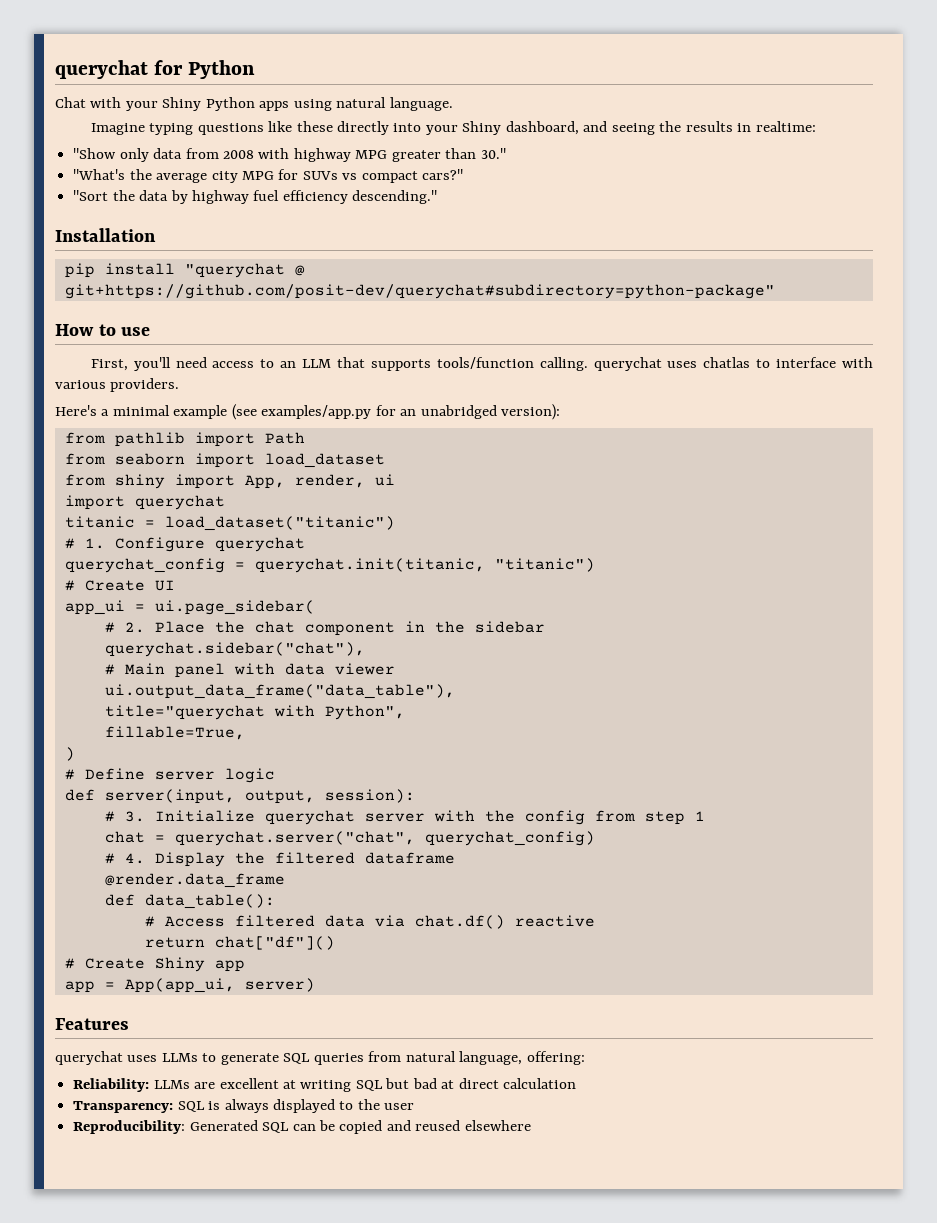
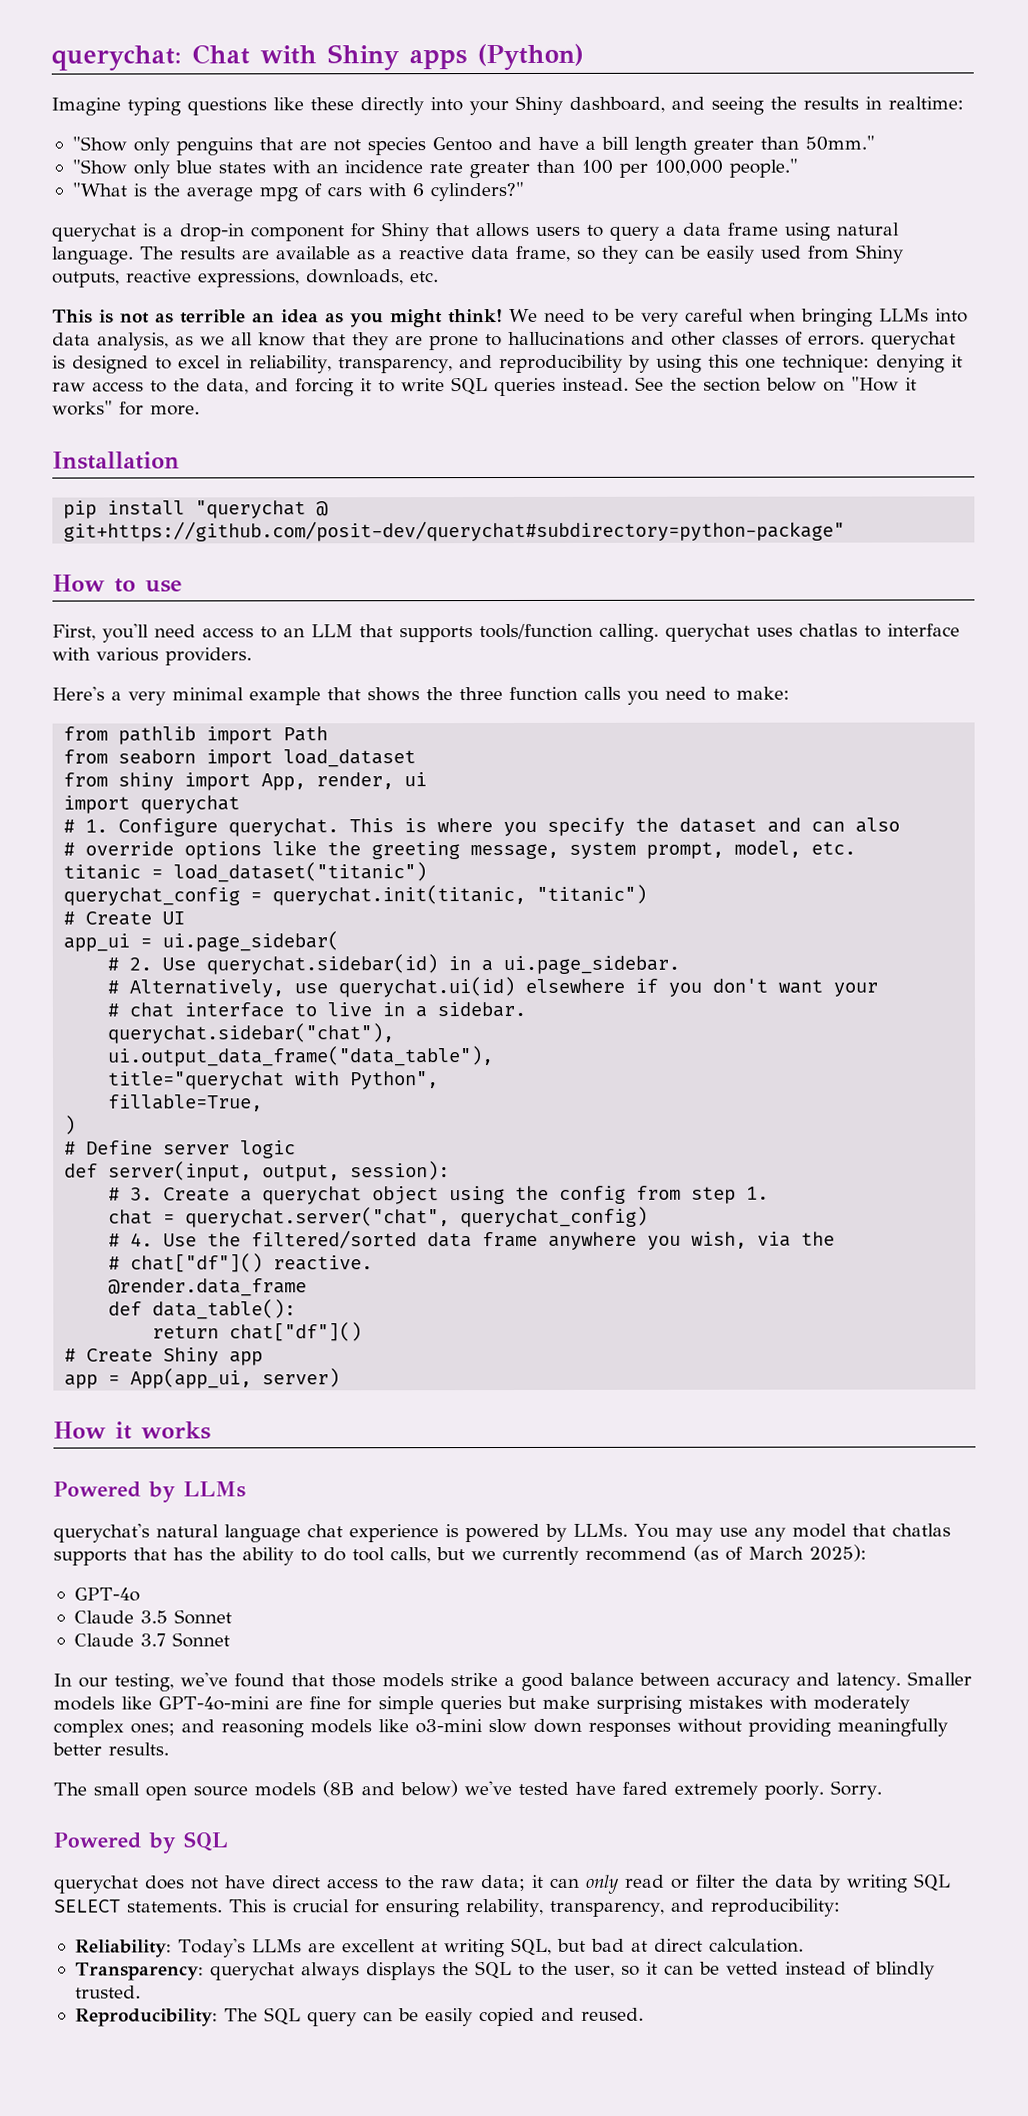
[55,60,256,79] [55,97,453,111] querychat for Python // Chat with your Shiny Python apps using natural language. -> [51,43,584,71] querychat: Chat with Shiny apps (Python)
[153,148,506,162] [73,169,464,183] [73,190,438,204] data from 2008 with highway MPG greater than 30." // "What's the average city MPG for SUVs vs compact cars?" // "Sort the data by highway fuel efficiency descending." -> [175,135,875,156] [71,158,798,179] [71,181,524,202] [51,222,899,242] [52,244,904,265] [52,269,439,288] [52,308,968,328] [52,331,956,351] [52,354,963,374] [52,376,917,397] [52,400,200,416] penguins that are not species Gentoo and have a bill length greater than 50mm." // "Show only blue states with an incidence rate greater than 100 per 100,000 people." // "What is the average mpg of cars with 6 cylinders?" // querychat is a drop-in component for Shiny that allows users to query a data frame using natural language. The results are available as a reactive data frame, so they can be easily used from Shiny outputs, reactive expressions, downloads, etc. // This is not as terrible an idea as you might think! We need to be very careful when bringing LLMs into data analysis, as we all know that they are prone to hallucinations and other classes of errors. querychat is designed to excel in reliability, transparency, and reproducibility by using this one technique: denying it raw access to the data, and forcing it to write SQL queries instead. See the section below on "How it works" for more.
(110, 412) none -> [128,691,166,706] very
[231,404,561,420] (see examples/app.py for an unabridged version): -> [327,686,790,705] that shows the three function calls you need to make:
(225, 502) none -> [63,817,901,837] [63,840,857,860] // # 1. Configure querychat. This is where you specify the dataset and can also // # override options like the greeting message, system prompt, model, etc.
[64,537,305,552] // # 1. Configure querychat -> (428, 872) none
[154,621,545,636] [104,642,365,657] [104,663,395,678] Place the chat component in the sidebar // querychat.sidebar("chat"), // # Main panel with data viewer -> [162,954,681,975] [107,976,879,998] [107,1001,527,1018] [107,1023,395,1044] Use querychat.sidebar(id) in a ui.page_sidebar. // # Alternatively, use querychat.ui(id) elsewhere if you don't want your // # chat interface to live in a sidebar. // querychat.sidebar("chat"),
[154,810,475,825] Initialize querychat server with -> [163,1186,506,1205] Create a querychat object using
[694,811,705,821] 1 -> [746,1186,770,1200] 1.
[154,852,455,867] [104,873,285,888] [104,894,275,909] [144,915,595,929] Display the filtered dataframe // @render.data_frame // def data_table(): // # Access filtered data via chat.df() reactive -> [163,1230,836,1250] [108,1253,374,1273] [108,1278,308,1297] [108,1299,297,1320] Use the filtered/sorted data frame anywhere you wish, via the // # chat["df"]() reactive. // @render.data_frame // def data_table():
[55,1018,129,1030] [55,1051,585,1065] Features // querychat uses LLMs to generate SQL queries from natural language, offering: -> [53,1421,211,1440] [53,1481,246,1503] [53,1523,951,1543] [53,1544,867,1566] [73,1587,140,1602] [73,1609,232,1625] [73,1632,230,1648] [53,1671,972,1692] [53,1695,910,1715] [53,1718,948,1738] [52,1742,169,1756] [53,1780,882,1801] [53,1831,228,1854] [53,1873,951,1894] [54,1898,841,1918] How it works // Powered by LLMs // querychat's natural language chat experience is powered by LLMs. You may use any model that chatlas supports that has the ability to do tool calls, but we currently recommend (as of March 2025): // GPT-4o // Claude 3.5 Sonnet // Claude 3.7 Sonnet // In our testing, we've found that those models strike a good balance between accuracy and latency. Smaller models like GPT-4o-mini are fine for simple queries but make surprising mistakes with moderately complex ones; and reasoning models like o3-mini slow down responses without providing meaningfully better results. // The small open source models (8B and below) we've tested have fared extremely poorly. Sorry. // Powered by SQL // querychat does not have direct access to the raw data; it can only read or filter the data by writing SQL SELECT statements. This is crucial for ensuring relability, transparency, and reproducibility:
(150, 1085) none -> [177,1938,246,1958] Today's
[355,1080,383,1091] SQL -> [510,1937,552,1957] SQL,
[503,1078,577,1089] calculation -> [708,1938,804,1953] calculation.
[177,1099,415,1113] [73,1120,335,1134] SQL is always displayed to the user // Reproducibility: Generated SQL can be -> [209,1961,935,1981] [74,1985,141,1999] [74,2007,473,2027] querychat always displays the SQL to the user, so it can be vetted instead of blindly trusted. // Reproducibility: The SQL query can be easily
[415,1120,531,1131] reused elsewhere -> [580,2007,644,2021] reused.

